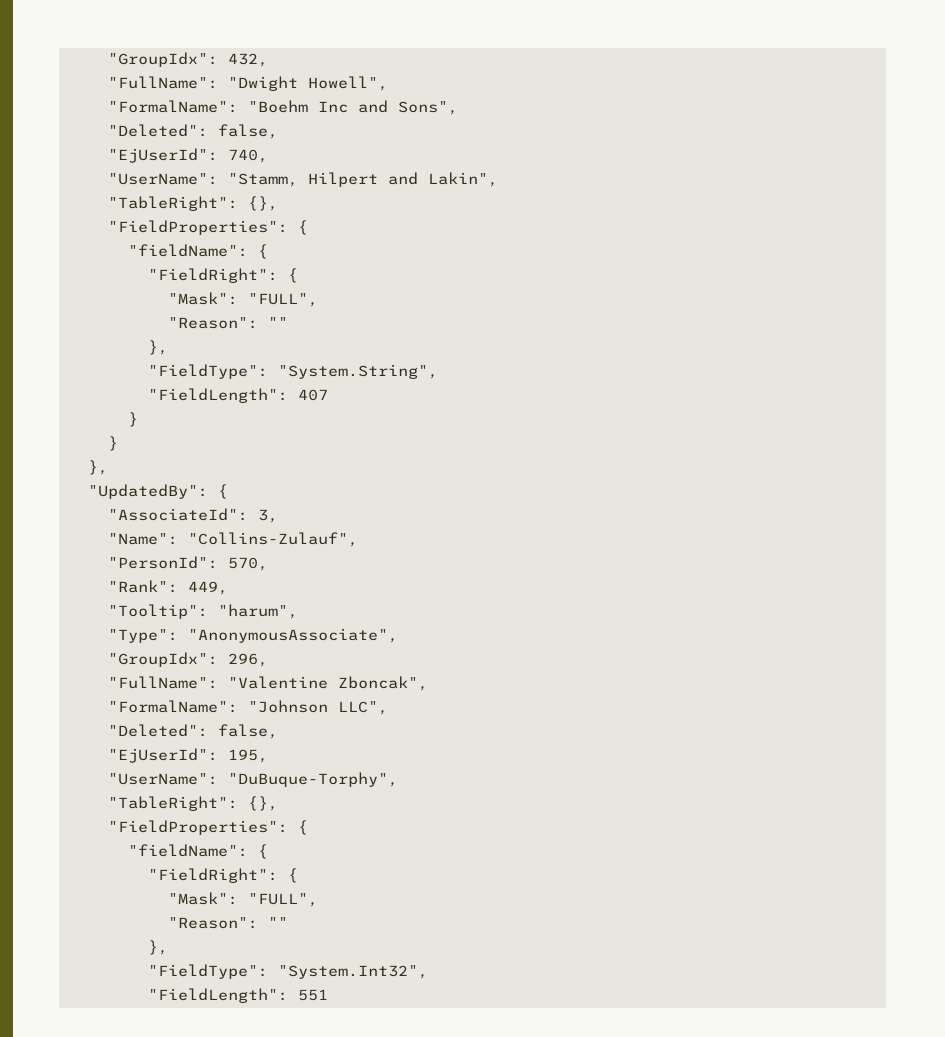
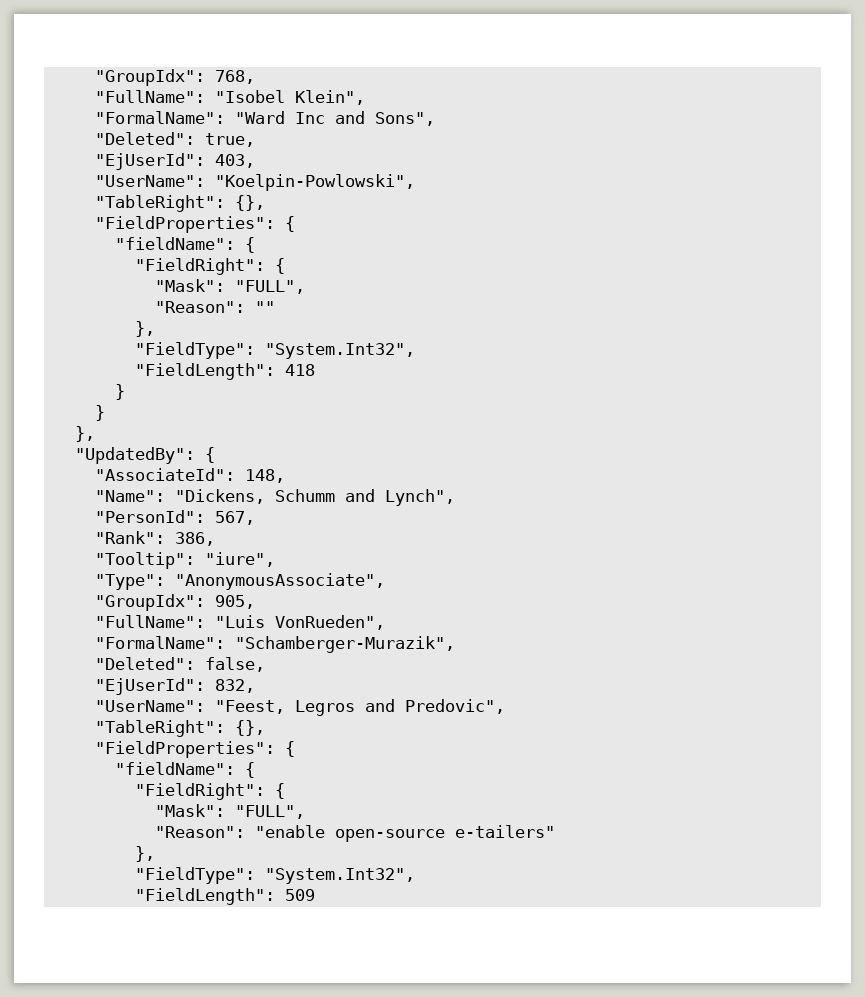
[108,52,269,67] [108,76,389,91] [108,100,309,113] "GroupIdx": 432, // "FullName": "Dwight Howell", // "FormalName": "Boehm -> [94,69,255,86] [94,90,365,105] [94,111,285,124] "GroupIdx": 768, // "FullName": "Isobel Klein", // "FormalName": "Ward
[218,124,279,139] [108,148,269,163] [108,172,499,187] [108,196,279,211] [108,220,309,235] [128,244,269,259] [148,268,299,283] [168,292,319,307] [168,317,289,329] [148,340,169,355] [148,364,439,379] [148,388,329,403] [128,412,139,427] [108,436,119,451] [88,460,109,475] [88,484,229,499] [108,508,279,523] [108,532,359,547] [108,556,269,571] [108,580,229,595] [108,604,299,619] [108,628,399,643] [108,652,269,667] [108,676,429,691] [108,700,389,715] [108,724,279,739] [108,748,269,763] [108,772,399,787] false, // "EjUserId": 740, // "UserName": "Stamm, Hilpert and Lakin", // "TableRight": {}, // "FieldProperties": { // "fieldName": { // "FieldRight": { // "Mask": "FULL", // "Reason": "" // }, // "FieldType": "System.String", // "FieldLength": 407 // } // } // }, // "UpdatedBy": { // "AssociateId": 3, // "Name": "Collins-Zulauf", // "PersonId": 570, // "Rank": 449, // "Tooltip": "harum", // "Type": "AnonymousAssociate", // "GroupIdx": 296, // "FullName": "Valentine Zboncak", // "FormalName": "Johnson LLC", // "Deleted": false, // "EjUserId": 195, // "UserName": "DuBuque-Torphy", -> [204,133,255,147] [94,153,255,170] [94,174,415,191] true, // "EjUserId": 403, // "UserName": "Koelpin-Powlowski",
[298,989,329,1001] 551 -> [284,364,315,376] [114,384,125,400] [94,405,105,421] [74,426,95,442] [74,447,215,464] [94,468,285,483] [94,489,455,506] [94,510,255,525] [94,531,215,546] [94,552,275,569] [94,573,385,590] [94,594,255,611] [94,615,385,630] [94,636,455,653] [94,657,265,672] [94,678,255,695] [94,699,505,716] [94,720,265,737] [94,741,295,758] [114,762,255,778] [134,783,285,800] [154,804,305,819] [154,825,555,842] [134,846,155,862] [134,867,415,884] [134,888,315,905] 418 // } // } // }, // "UpdatedBy": { // "AssociateId": 148, // "Name": "Dickens, Schumm and Lynch", // "PersonId": 567, // "Rank": 386, // "Tooltip": "iure", // "Type": "AnonymousAssociate", // "GroupIdx": 905, // "FullName": "Luis VonRueden", // "FormalName": "Schamberger-Murazik", // "Deleted": false, // "EjUserId": 832, // "UserName": "Feest, Legros and Predovic", // "TableRight": {}, // "FieldProperties": { // "fieldName": { // "FieldRight": { // "Mask": "FULL", // "Reason": "enable open-source e-tailers" // }, // "FieldType": "System.Int32", // "FieldLength": 509

